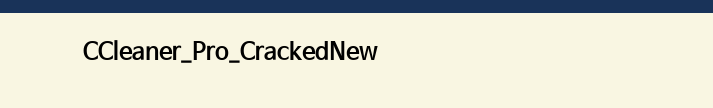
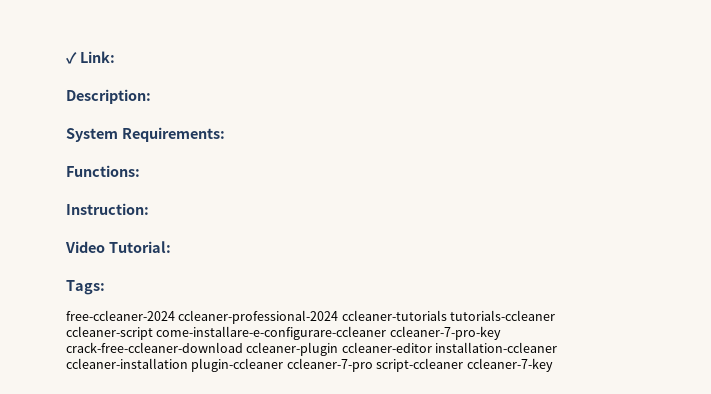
[83,40,378,63] CCleaner_Pro_CrackedNew -> [66,51,115,64] [66,89,151,104] [66,127,225,142] [66,165,140,177] [66,203,149,215] [65,241,171,253] [66,280,105,295] [66,310,556,324] [66,326,501,340] [66,342,558,356] [66,358,553,372] ✓ Link: // Description: // System Requirements: // Functions: // Instruction: // Video Tutorial: // Tags: // free-ccleaner-2024 ccleaner-professional-2024 ccleaner-tutorials tutorials-ccleaner ccleaner-script come-installare-e-configurare-ccleaner ccleaner-7-pro-key crack-free-ccleaner-download ccleaner-plugin ccleaner-editor installation-ccleaner ccleaner-installation plugin-ccleaner ccleaner-7-pro script-ccleaner ccleaner-7-key

